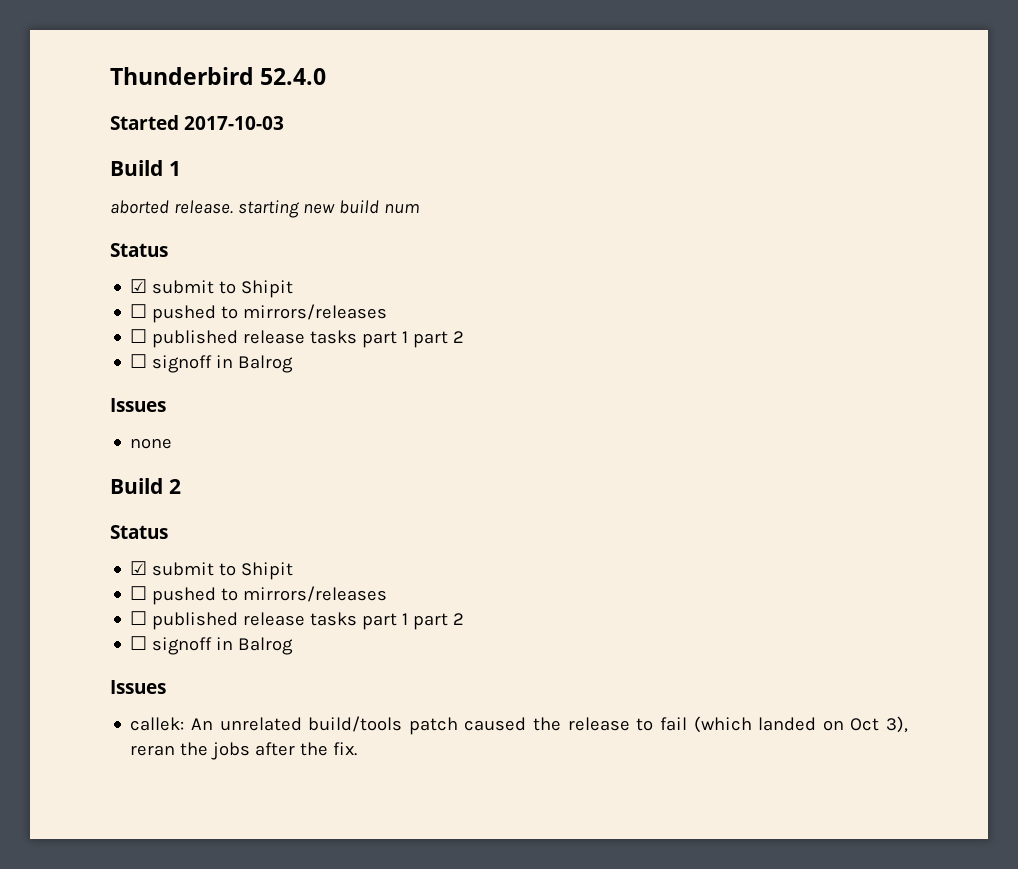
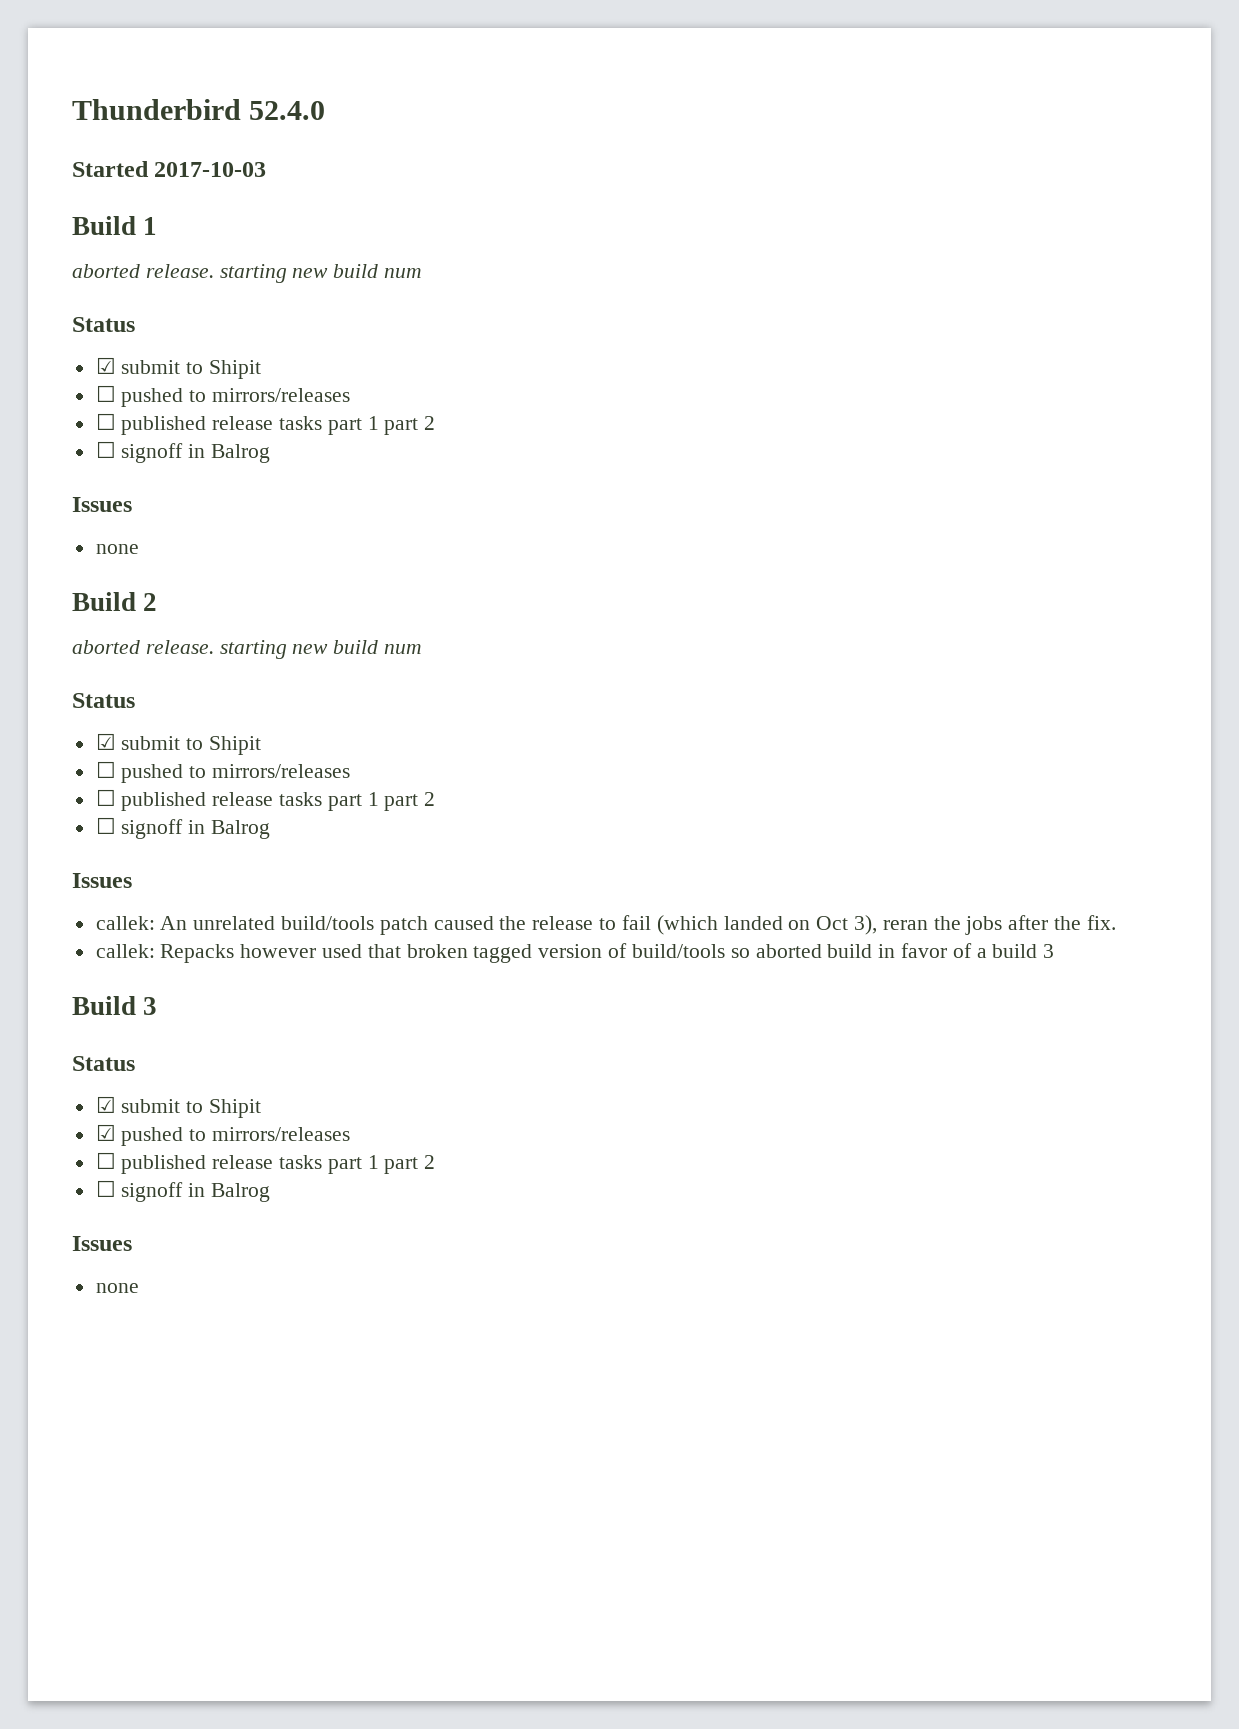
(181, 486) none -> [72,640,423,659] // aborted release. starting new build num
(358, 749) none -> [95,943,1055,963] [72,996,158,1015] [72,1056,135,1071] [95,1096,262,1118] [95,1124,351,1146] [95,1152,436,1174] [95,1180,271,1202] [72,1236,132,1251] [95,1283,139,1293] // callek: Repacks however used that broken tagged version of build/tools so aborted build in favor of a build 3 // Build 3 // Status // ☑ submit to Shipit // ☑ pushed to mirrors/releases // ☐ published release tasks part 1 part 2 // ☐ signoff in Balrog // Issues // none

